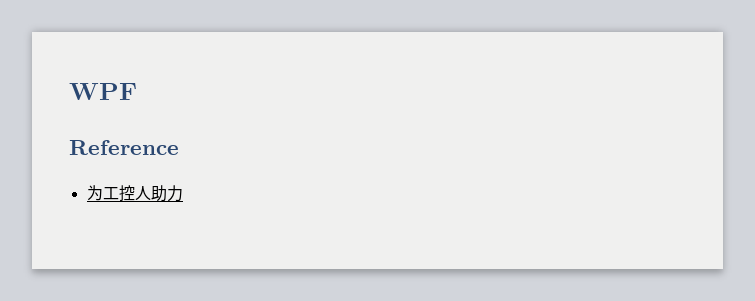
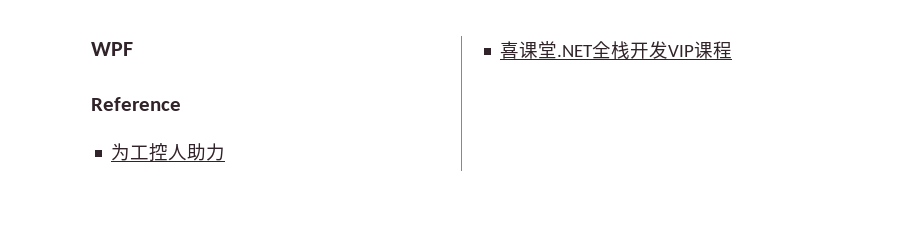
(183, 193) none -> [500,41,733,59] // 喜课堂.NET全栈开发VIP课程

